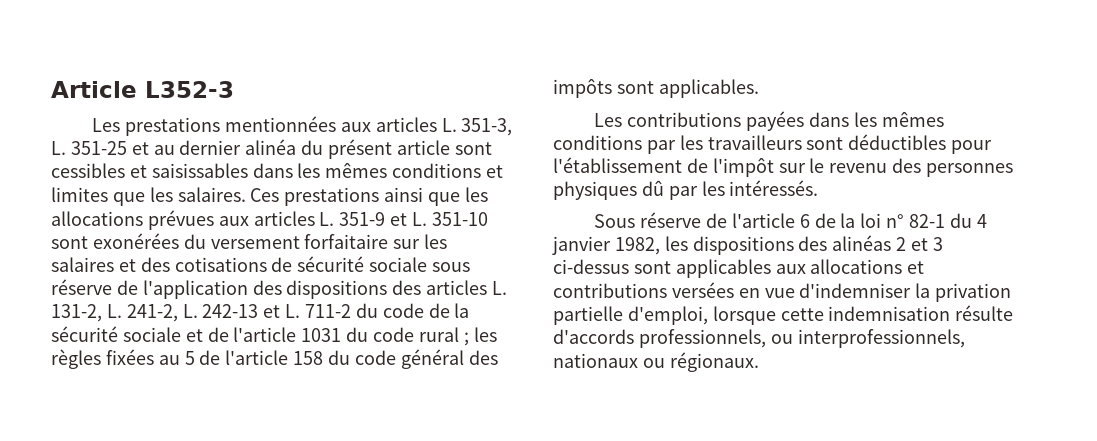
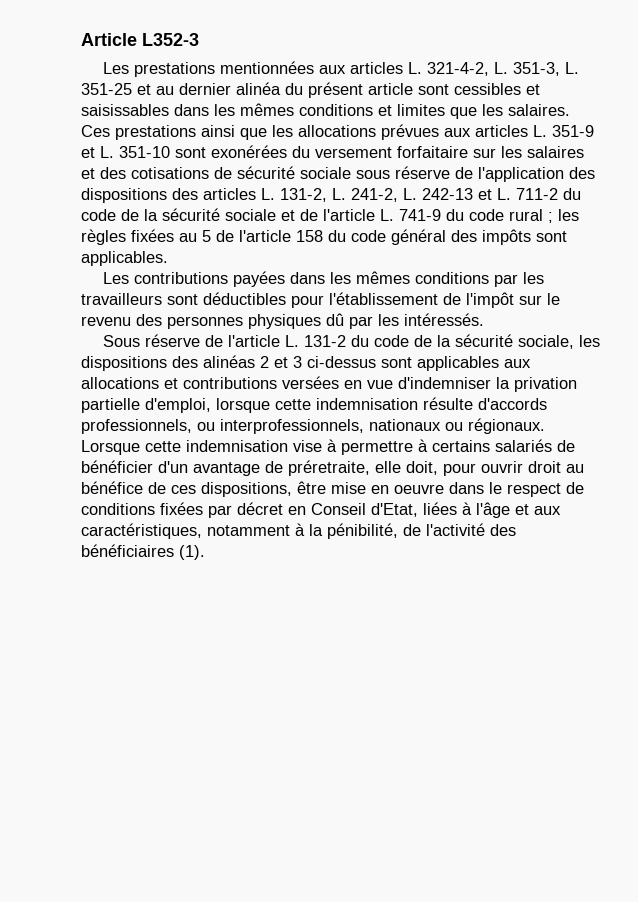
(457, 125) none -> [426,62,508,76] 321-4-2, L.
[301,328,342,342] 1031 -> [380,209,441,221] L. 741-9
[799,213,987,228] [552,236,660,255] 6 de la loi n° 82-1 du 4 janvier 1982, -> [284,334,574,349] L. 131-2 du code de la sécurité sociale,
(759, 362) none -> [81,439,575,455] [81,460,584,476] [81,481,584,497] [81,502,561,518] [81,523,516,539] [81,544,205,560] Lorsque cette indemnisation vise à permettre à certains salariés de bénéficier d'un avantage de préretraite, elle doit, pour ouvrir droit au bénéfice de ces dispositions, être mise en oeuvre dans le respect de conditions fixées par décret en Conseil d'Etat, liées à l'âge et aux caractéristiques, notamment à la pénibilité, de l'activité des bénéficiaires (1).

